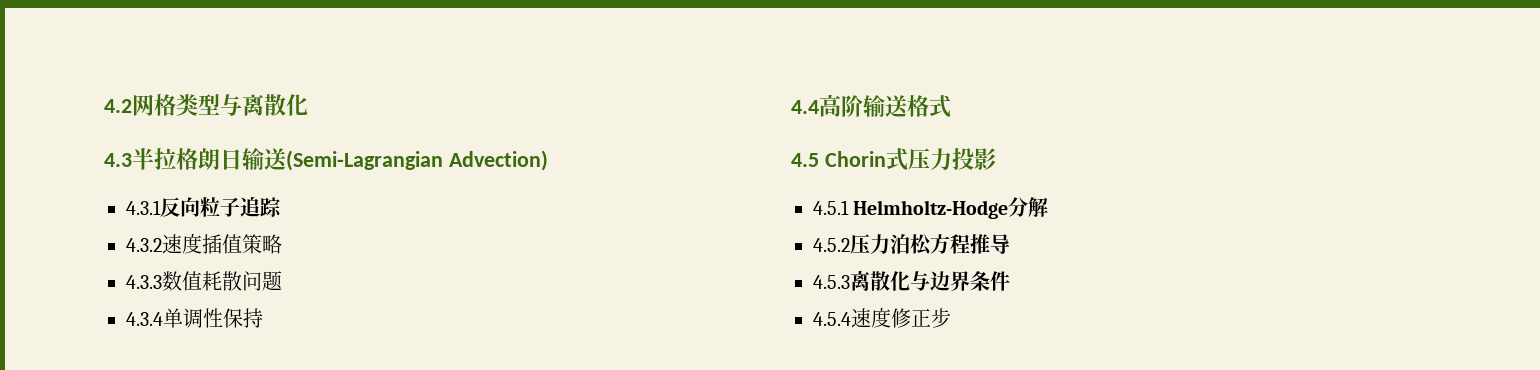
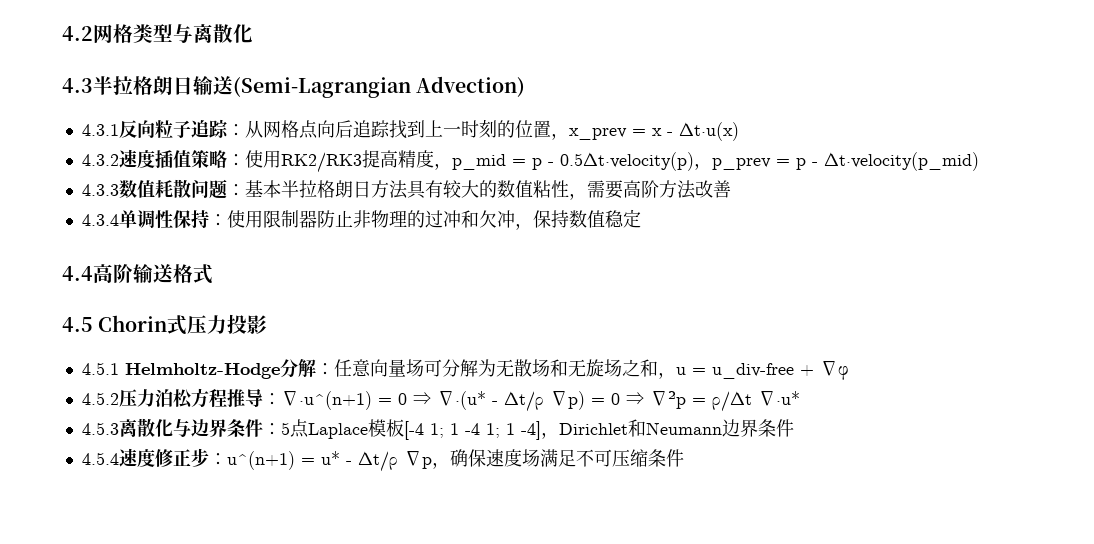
[126,233,282,254] [126,271,282,291] [126,308,263,328] // 4.3.2速度插值策略 // 4.3.3数值耗散问题 // 4.3.4单调性保持 -> [226,119,739,141] [81,149,979,173] [81,179,731,200] [81,209,641,230] ：从网格点向后追踪找到上一时刻的位置，x_prev = x - Δt·u(x) // 4.3.2速度插值策略：使用RK2/RK3提高精度，p_mid = p - 0.5Δt·velocity(p)，p_prev = p - Δt·velocity(p_mid) // 4.3.3数值耗散问题：基本半拉格朗日方法具有较大的数值粘性，需要高阶方法改善 // 4.3.4单调性保持：使用限制器防止非物理的过冲和欠冲，保持数值稳定
(1049, 207) none -> [315,359,849,380] ：任意向量场可分解为无散场和无旋场之和，u = u_div-free + ∇φ
(1010, 244) none -> [262,391,800,412] ：∇·u^(n+1) = 0 ⇒ ∇·(u* - Δt/ρ ∇p) = 0 ⇒ ∇²p = ρ/Δt ∇·u*
[813,307,951,328] // 4.5.4速度修正步 -> [262,419,794,440] [81,448,684,472] ：5点Laplace模板[-4 1; 1 -4 1; 1 -4]，Dirichlet和Neumann边界条件 // 4.5.4速度修正步：u^(n+1) = u* - Δt/ρ ∇p，确保速度场满足不可压缩条件

